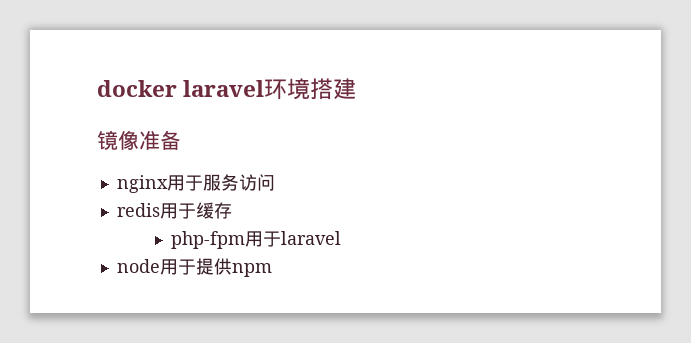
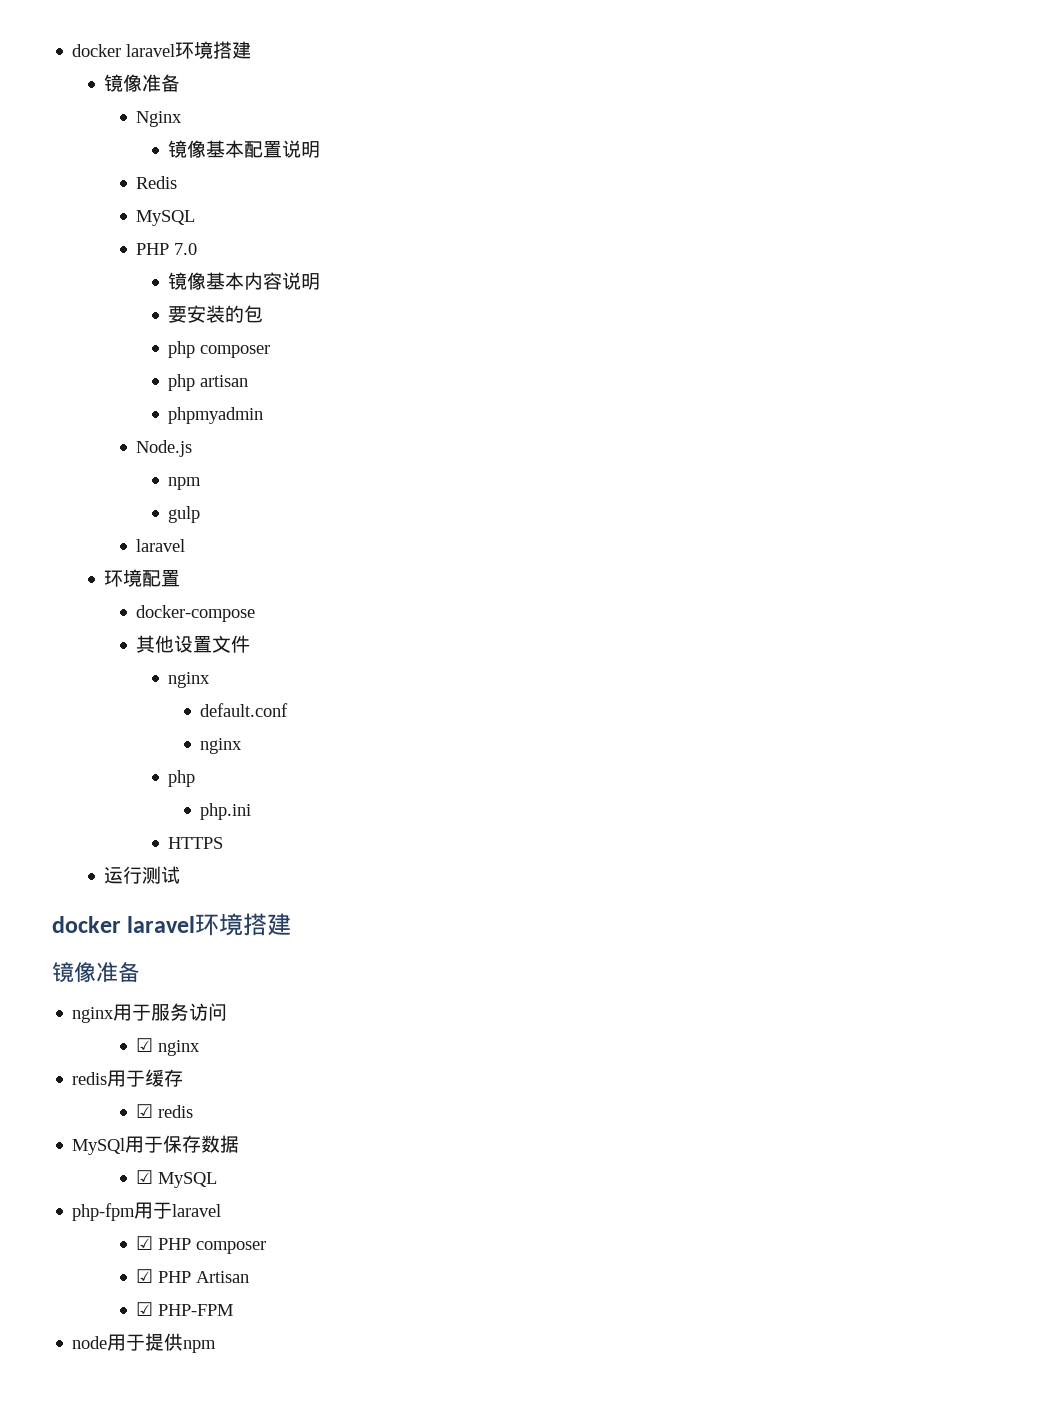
[97,78,357,100] [97,130,181,150] docker laravel环境搭建 // 镜像准备 -> [72,41,252,59] [104,74,181,92] [136,111,183,127] [168,140,321,158] [136,176,178,189] [136,210,196,226] [136,243,198,255] [168,272,321,290] [168,305,264,323] [168,341,271,358] [168,374,249,391] [168,407,264,424] [136,440,193,457] [168,477,202,490] [168,506,201,523] [136,539,186,552] [104,569,181,587] [136,605,256,622] [136,635,251,653] [168,672,211,688] [200,703,289,717] [200,738,243,754] [168,770,196,787] [200,803,252,820] [168,837,224,849] [104,866,181,884] [52,913,292,936] [52,962,140,983] docker laravel环境搭建 // 镜像准备 // Nginx // 镜像基本配置说明 // Redis // MySQL // PHP 7.0 // 镜像基本内容说明 // 要安装的包 // php composer // php artisan // phpmyadmin // Node.js // npm // gulp // laravel // 环境配置 // docker-compose // 其他设置文件 // nginx // default.conf // nginx // php // php.ini // HTTPS // 运行测试 // docker laravel环境搭建 // 镜像准备
(275, 182) none -> [136,1038,201,1056] // ☑ nginx
[171,231,342,249] php-fpm用于laravel -> [136,1104,194,1118] [72,1135,240,1155] [136,1170,218,1188] [72,1202,222,1221] [136,1236,267,1254] [136,1269,250,1283] [136,1302,234,1316] ☑ redis // MySQl用于保存数据 // ☑ MySQL // php-fpm用于laravel // ☑ PHP composer // ☑ PHP Artisan // ☑ PHP-FPM

